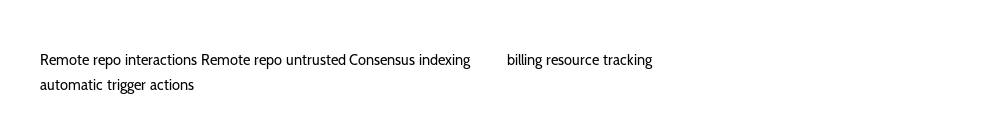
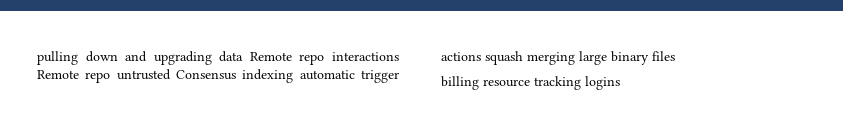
(40, 59) none -> [37,51,244,65] pulling down and upgrading data
(194, 84) none -> [485,51,675,65] squash merging large binary files
(653, 61) none -> [585,76,620,90] logins

